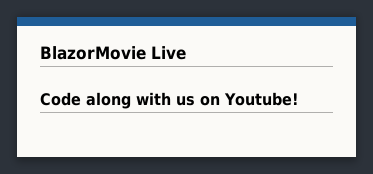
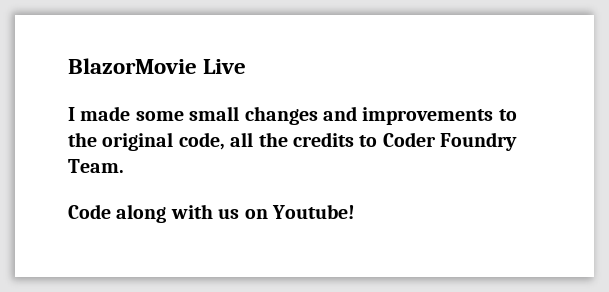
(186, 53) none -> [68,106,517,125] [68,132,518,151] [68,159,124,173] // I made some small changes and improvements to the original code, all the credits to Coder Foundry Team.

